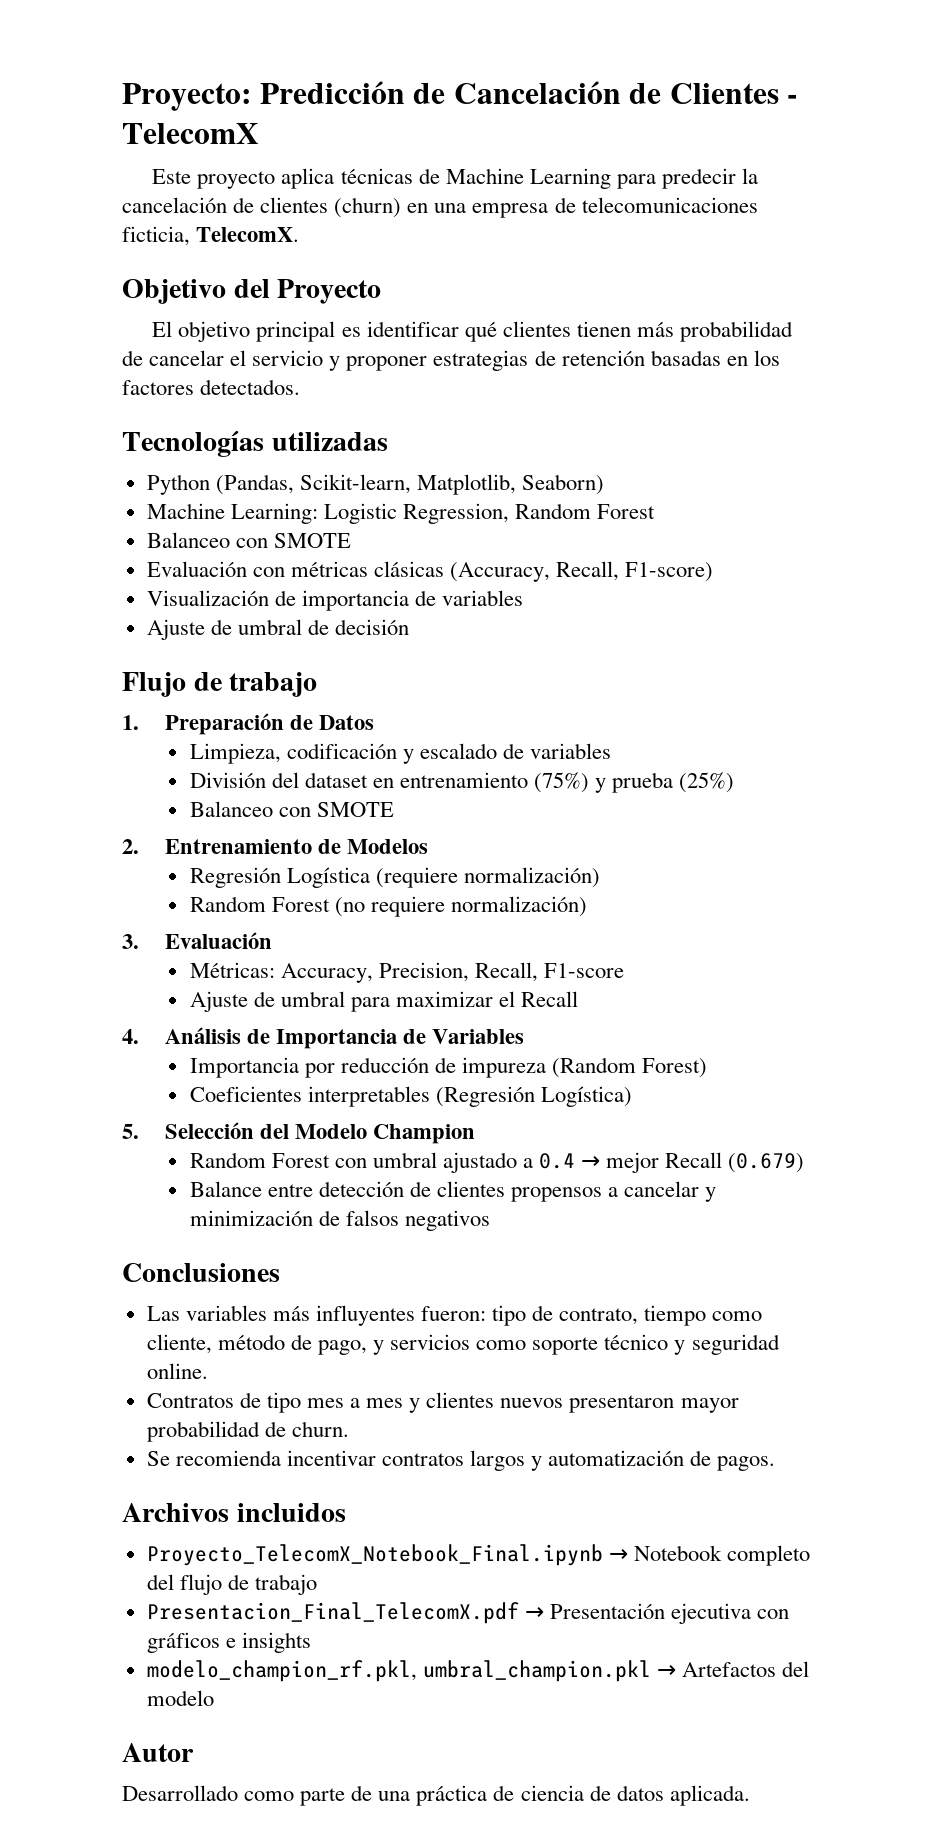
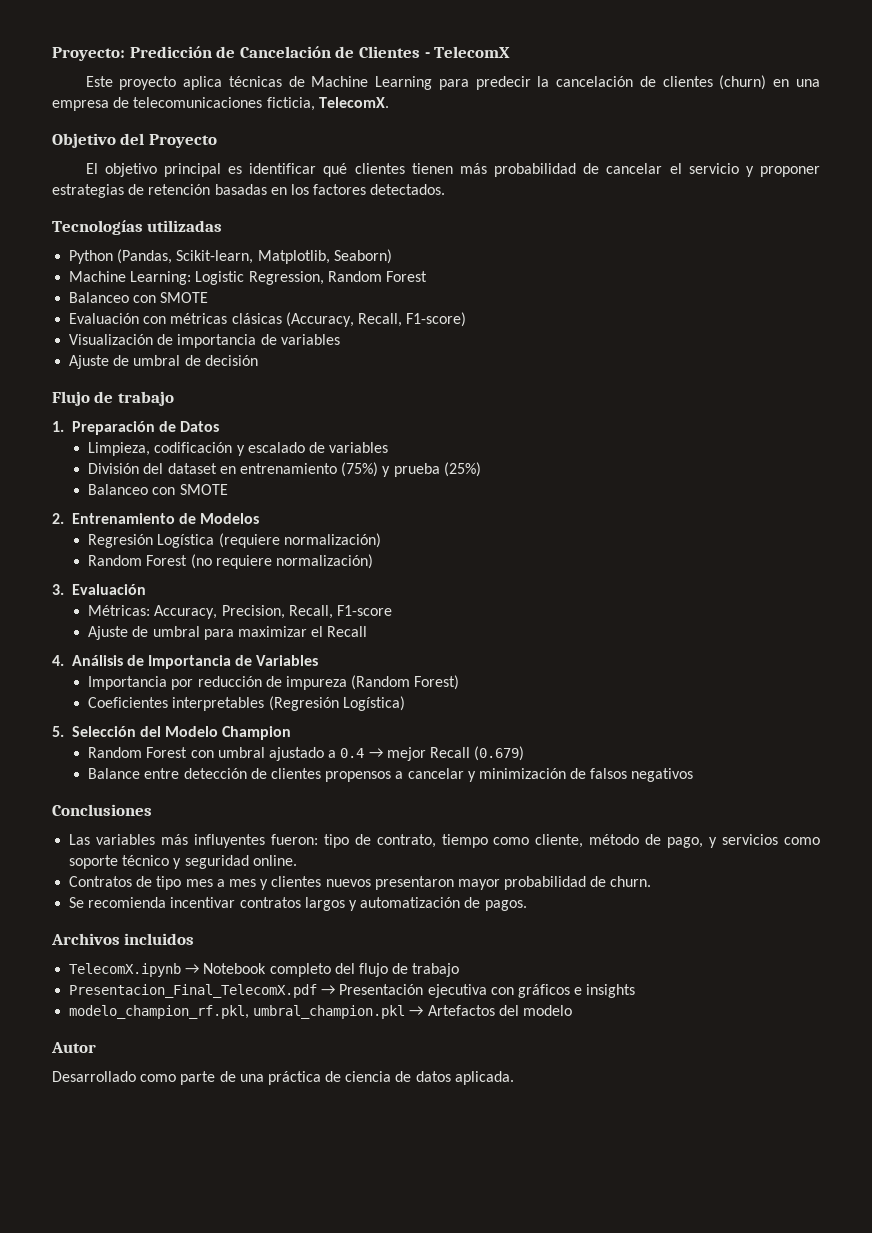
[146,1544,603,1566] Proyecto_TelecomX_Notebook_Final.ipynb -> [69,963,182,977] TelecomX.ipynb

